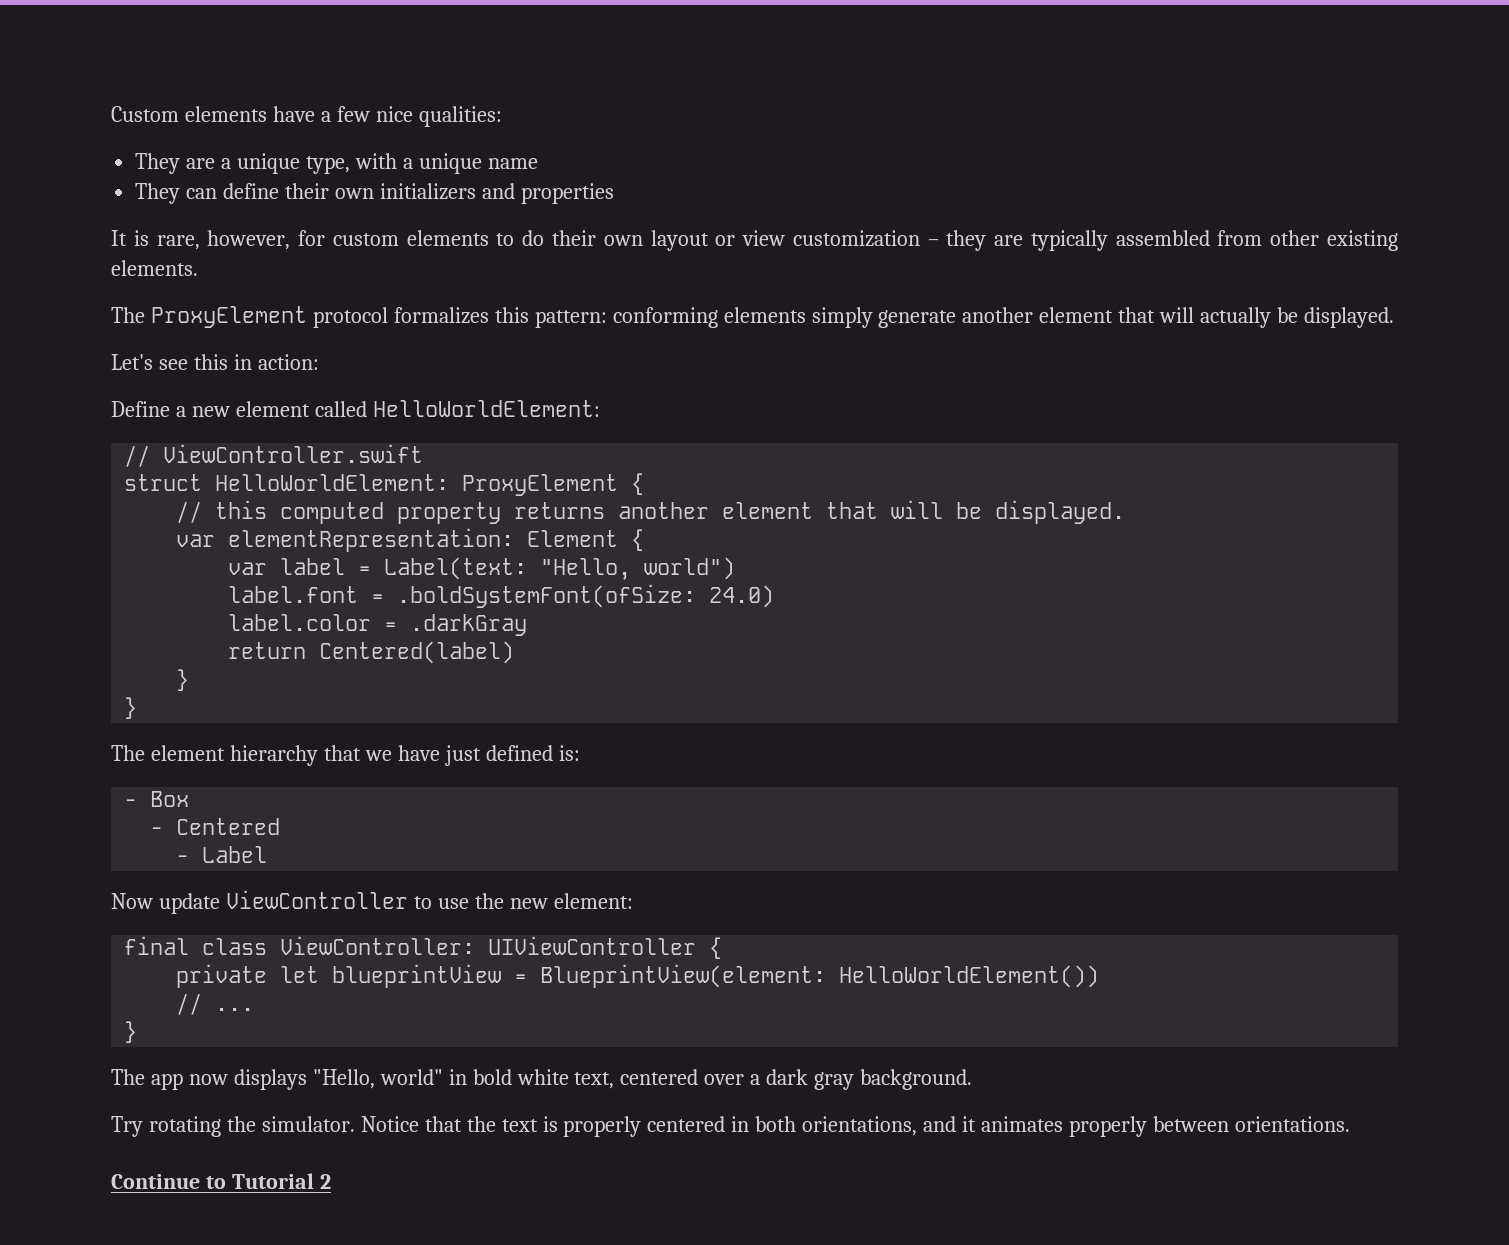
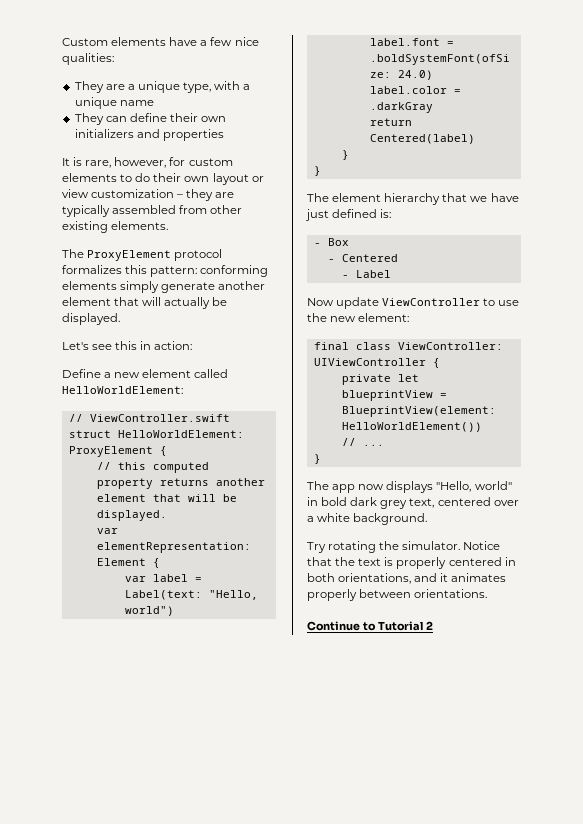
[516,1069,569,1085] white -> [350,497,408,509] dark grey
[766,1069,855,1090] dark gray -> [317,513,351,522] white

